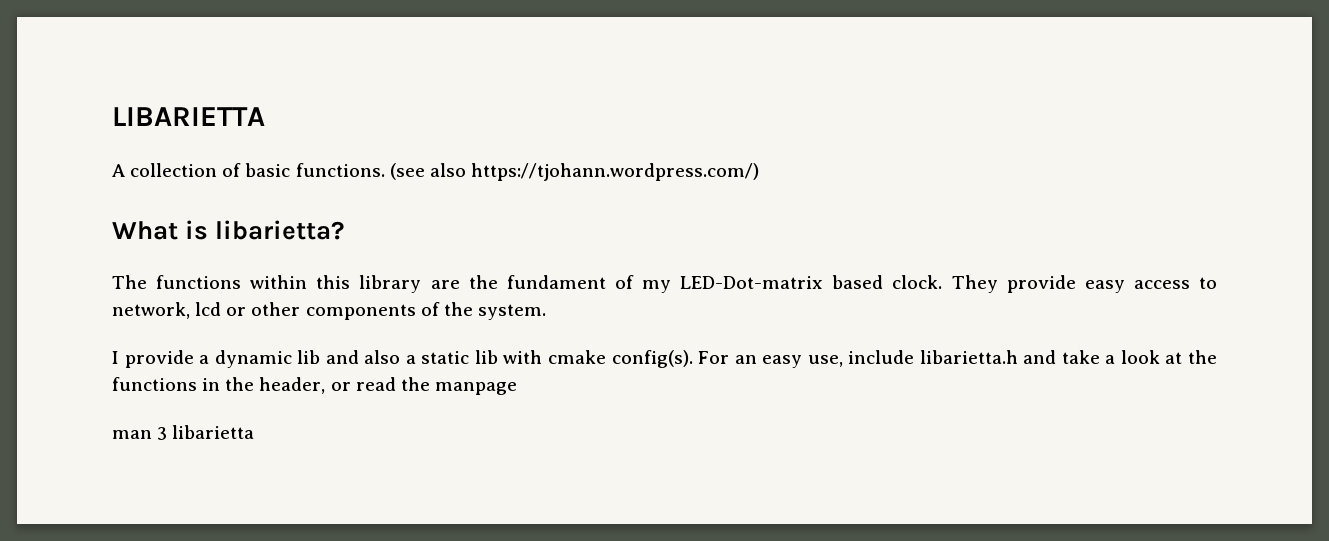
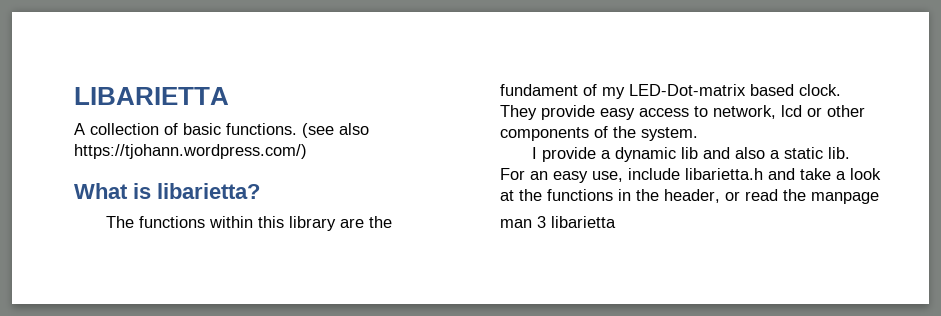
[474,350,693,368] lib with cmake config(s). -> [828,147,851,159] lib.

